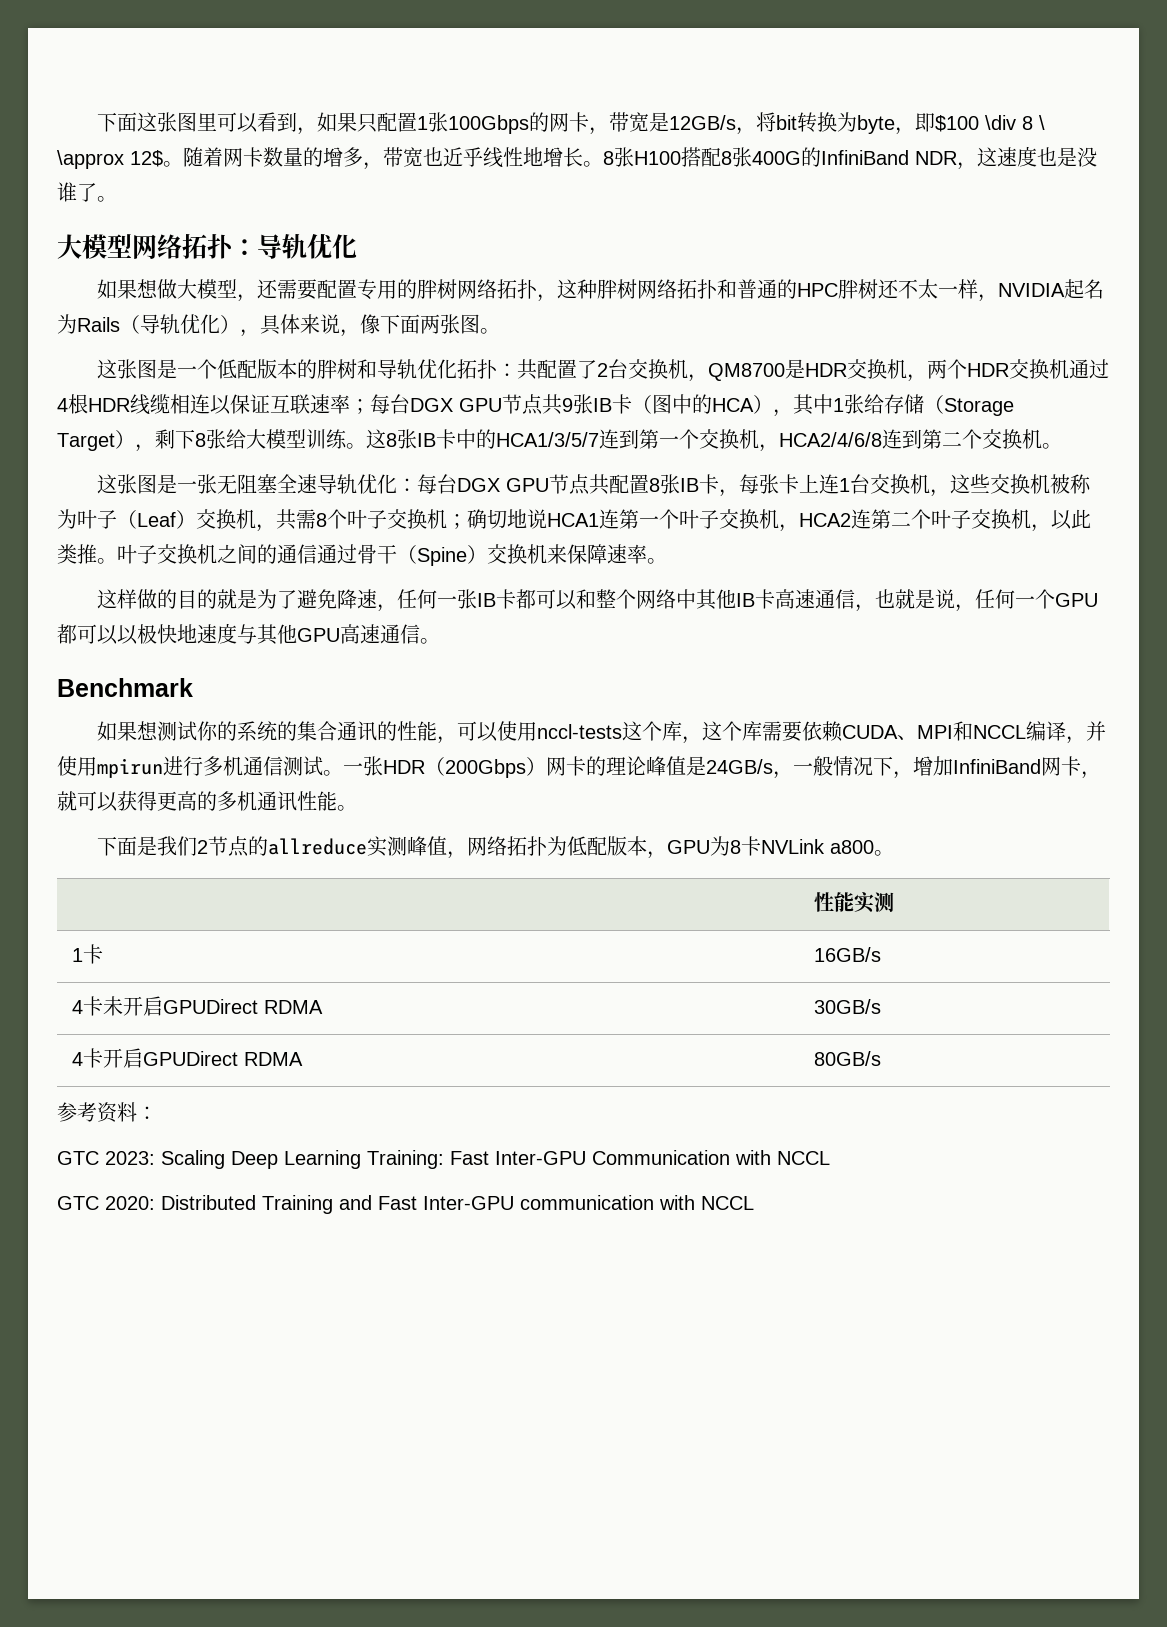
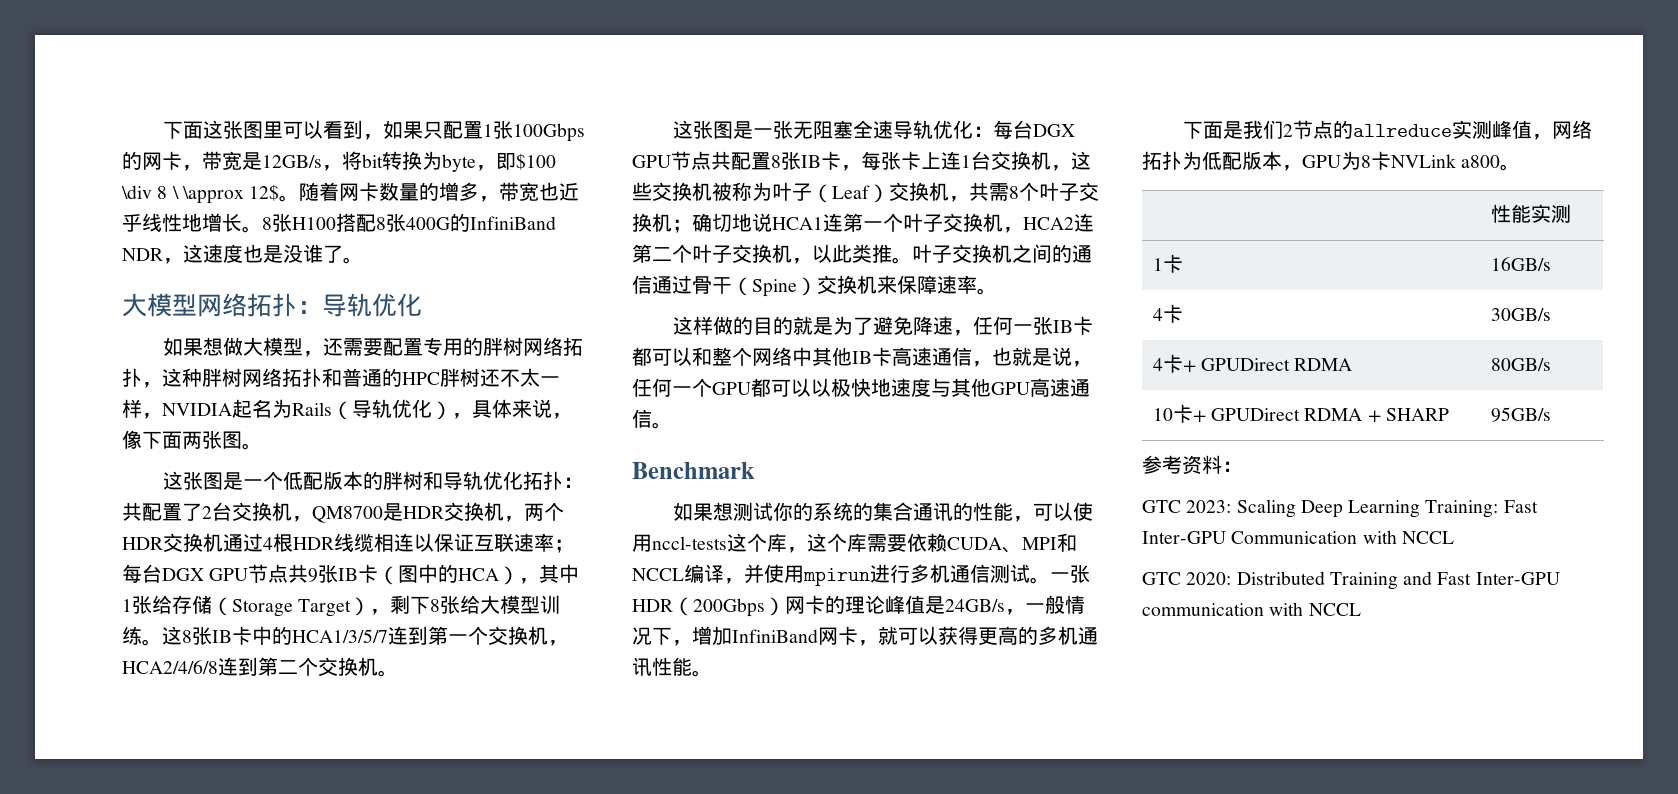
[103,996,324,1016] 未开启GPUDirect RDMA -> (1183, 313) none
[103,1048,144,1068] 开启 -> [1182,360,1196,373] +
(882, 1058) none -> [1152,404,1449,423] [1490,407,1551,422] // 10卡+ GPUDirect RDMA + SHARP | 95GB/s

